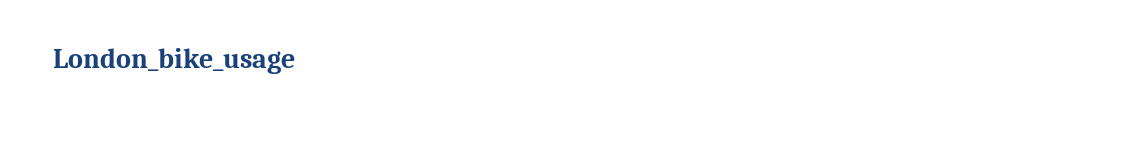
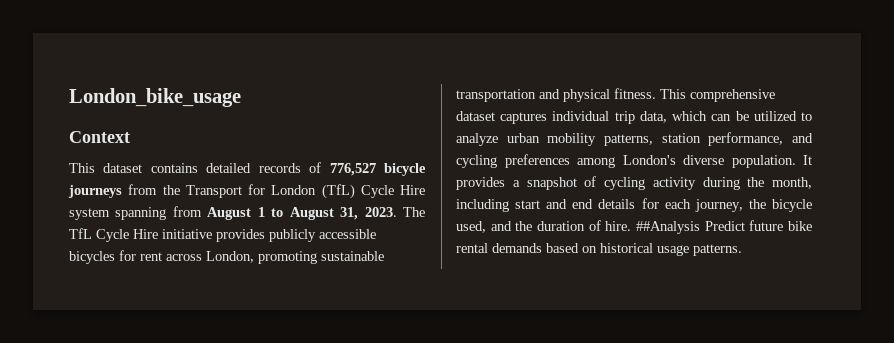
(295, 61) none -> [69,131,130,143] [69,162,426,176] [68,184,425,199] [69,206,426,220] [69,228,376,242] [69,250,384,264] [456,88,775,102] [456,111,812,124] [456,132,813,146] [456,154,812,168] [456,176,812,190] [456,198,812,212] [456,220,812,234] [456,243,742,256] // Context // This dataset contains detailed records of 776,527 bicycle journeys from the Transport for London (TfL) Cycle Hire system spanning from August 1 to August 31, 2023. The TfL Cycle Hire initiative provides publicly accessible bicycles for rent across London, promoting sustainable transportation and physical fitness. This comprehensive dataset captures individual trip data, which can be utilized to analyze urban mobility patterns, station performance, and cycling preferences among London's diverse population. It provides a snapshot of cycling activity during the month, including start and end details for each journey, the bicycle used, and the duration of hire. ##Analysis Predict future bike rental demands based on historical usage patterns.

